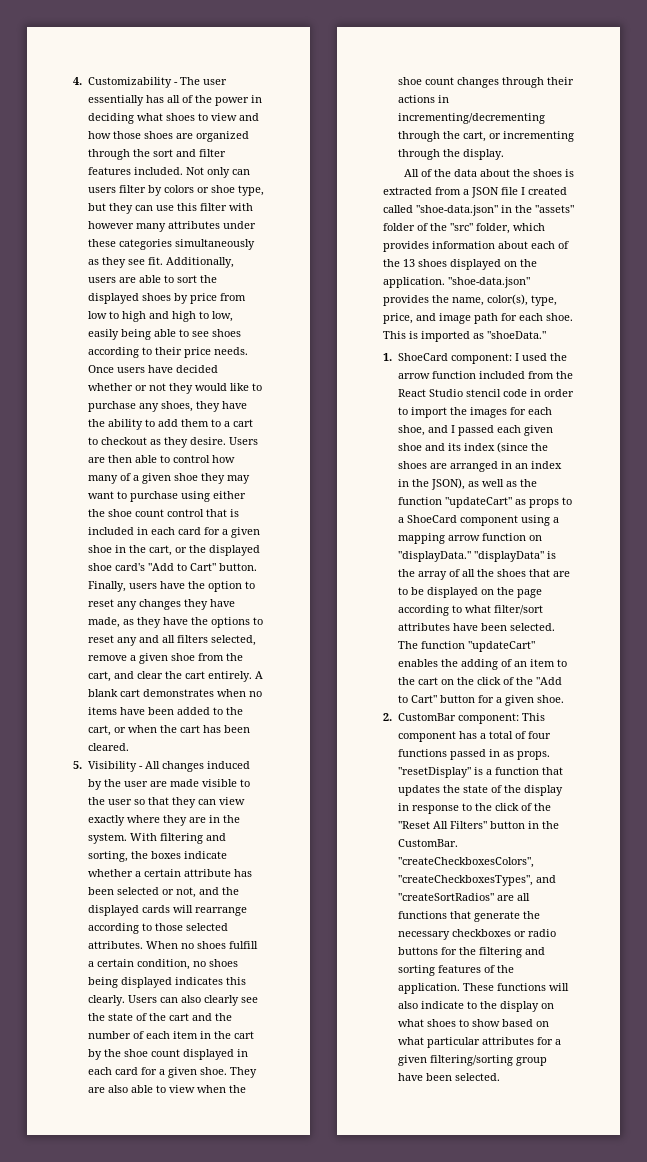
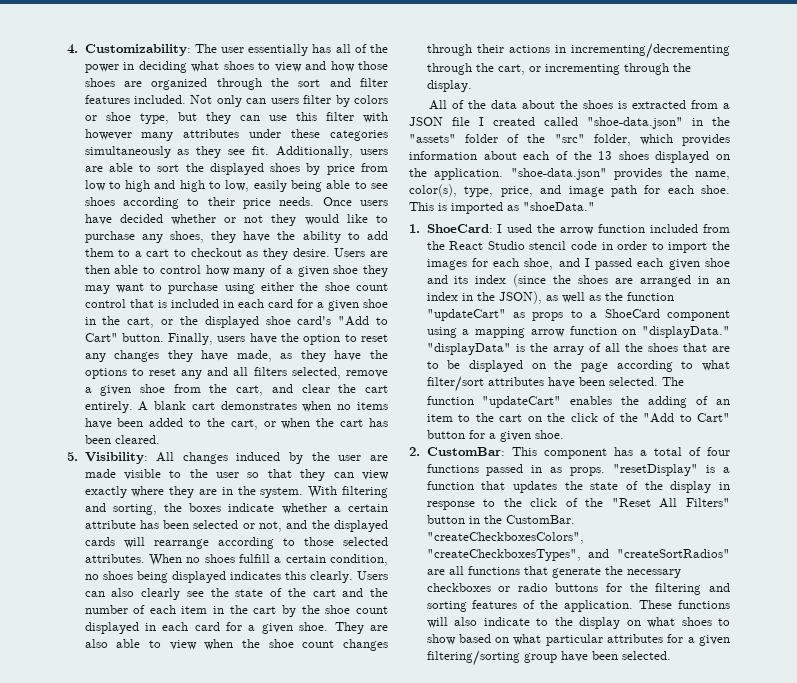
[87,77,178,88] Customizability - -> [84,44,191,56] Customizability:
[87,761,143,772] Visibility - -> [84,452,148,464] Visibility:
[397,353,512,364] ShoeCard component: -> [426,224,493,233] ShoeCard:
[397,713,519,724] CustomBar component: -> [426,447,505,456] CustomBar:

